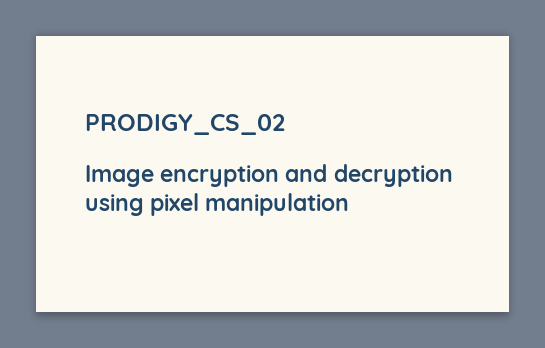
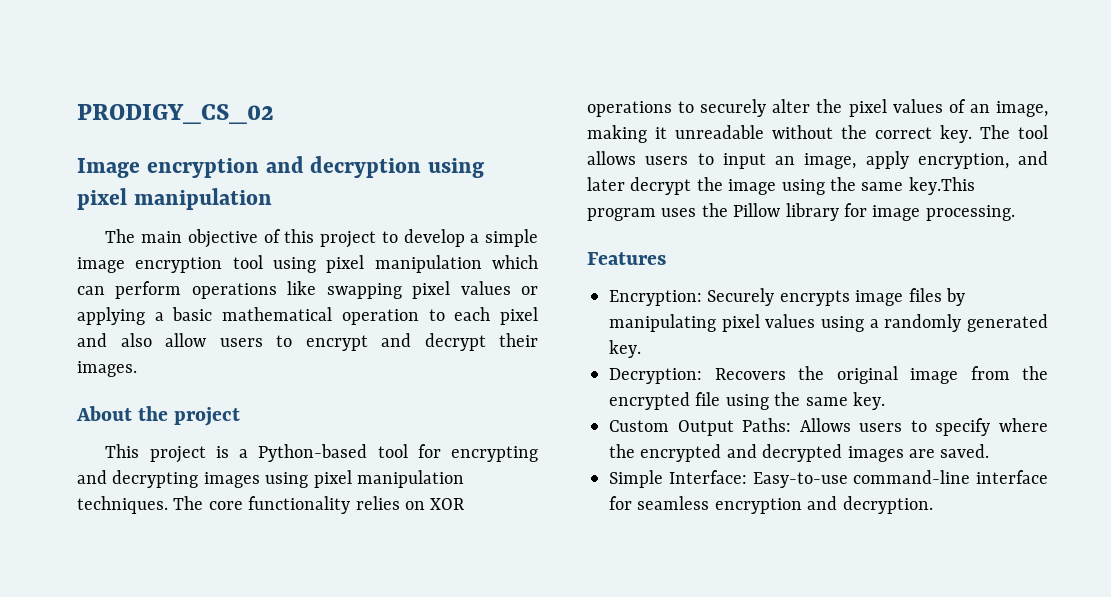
(350, 204) none -> [105,229,538,248] [77,255,538,273] [77,281,538,299] [77,307,538,325] [77,333,538,351] [77,361,137,377] [76,406,241,426] [105,444,538,463] [77,470,464,488] [77,496,466,514] [587,99,1048,117] [587,125,1048,143] [587,151,1048,169] [587,177,975,195] [587,203,1015,221] [587,252,666,265] [609,288,965,306] [609,314,1048,332] [609,340,641,358] [609,366,1048,384] [609,392,885,410] [609,418,1048,436] [609,444,990,462] [609,470,1048,488] [609,496,933,514] // The main objective of this project to develop a simple image encryption tool using pixel manipulation which can perform operations like swapping pixel values or applying a basic mathematical operation to each pixel and also allow users to encrypt and decrypt their images. // About the project // This project is a Python-based tool for encrypting and decrypting images using pixel manipulation techniques. The core functionality relies on XOR operations to securely alter the pixel values of an image, making it unreadable without the correct key. The tool allows users to input an image, apply encryption, and later decrypt the image using the same key.This program uses the Pillow library for image processing. // Features // Encryption: Securely encrypts image files by manipulating pixel values using a randomly generated key. // Decryption: Recovers the original image from the encrypted file using the same key. // Custom Output Paths: Allows users to specify where the encrypted and decrypted images are saved. // Simple Interface: Easy-to-use command-line interface for seamless encryption and decryption.

